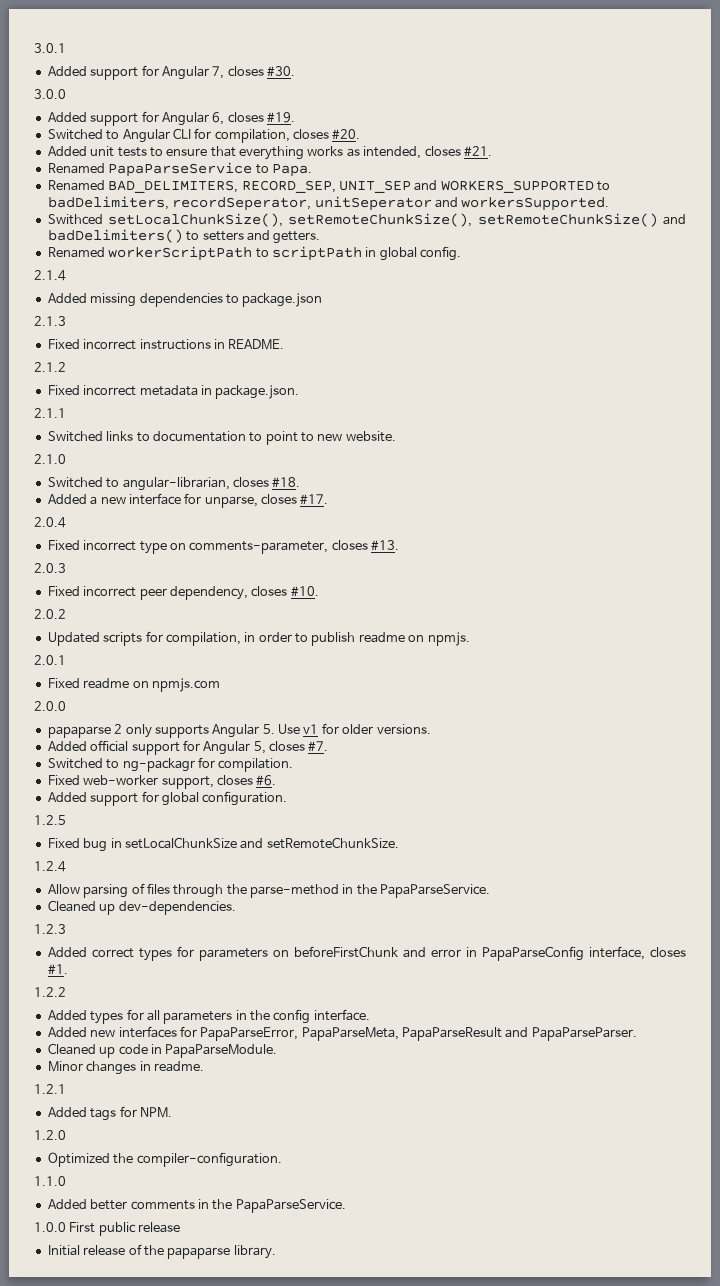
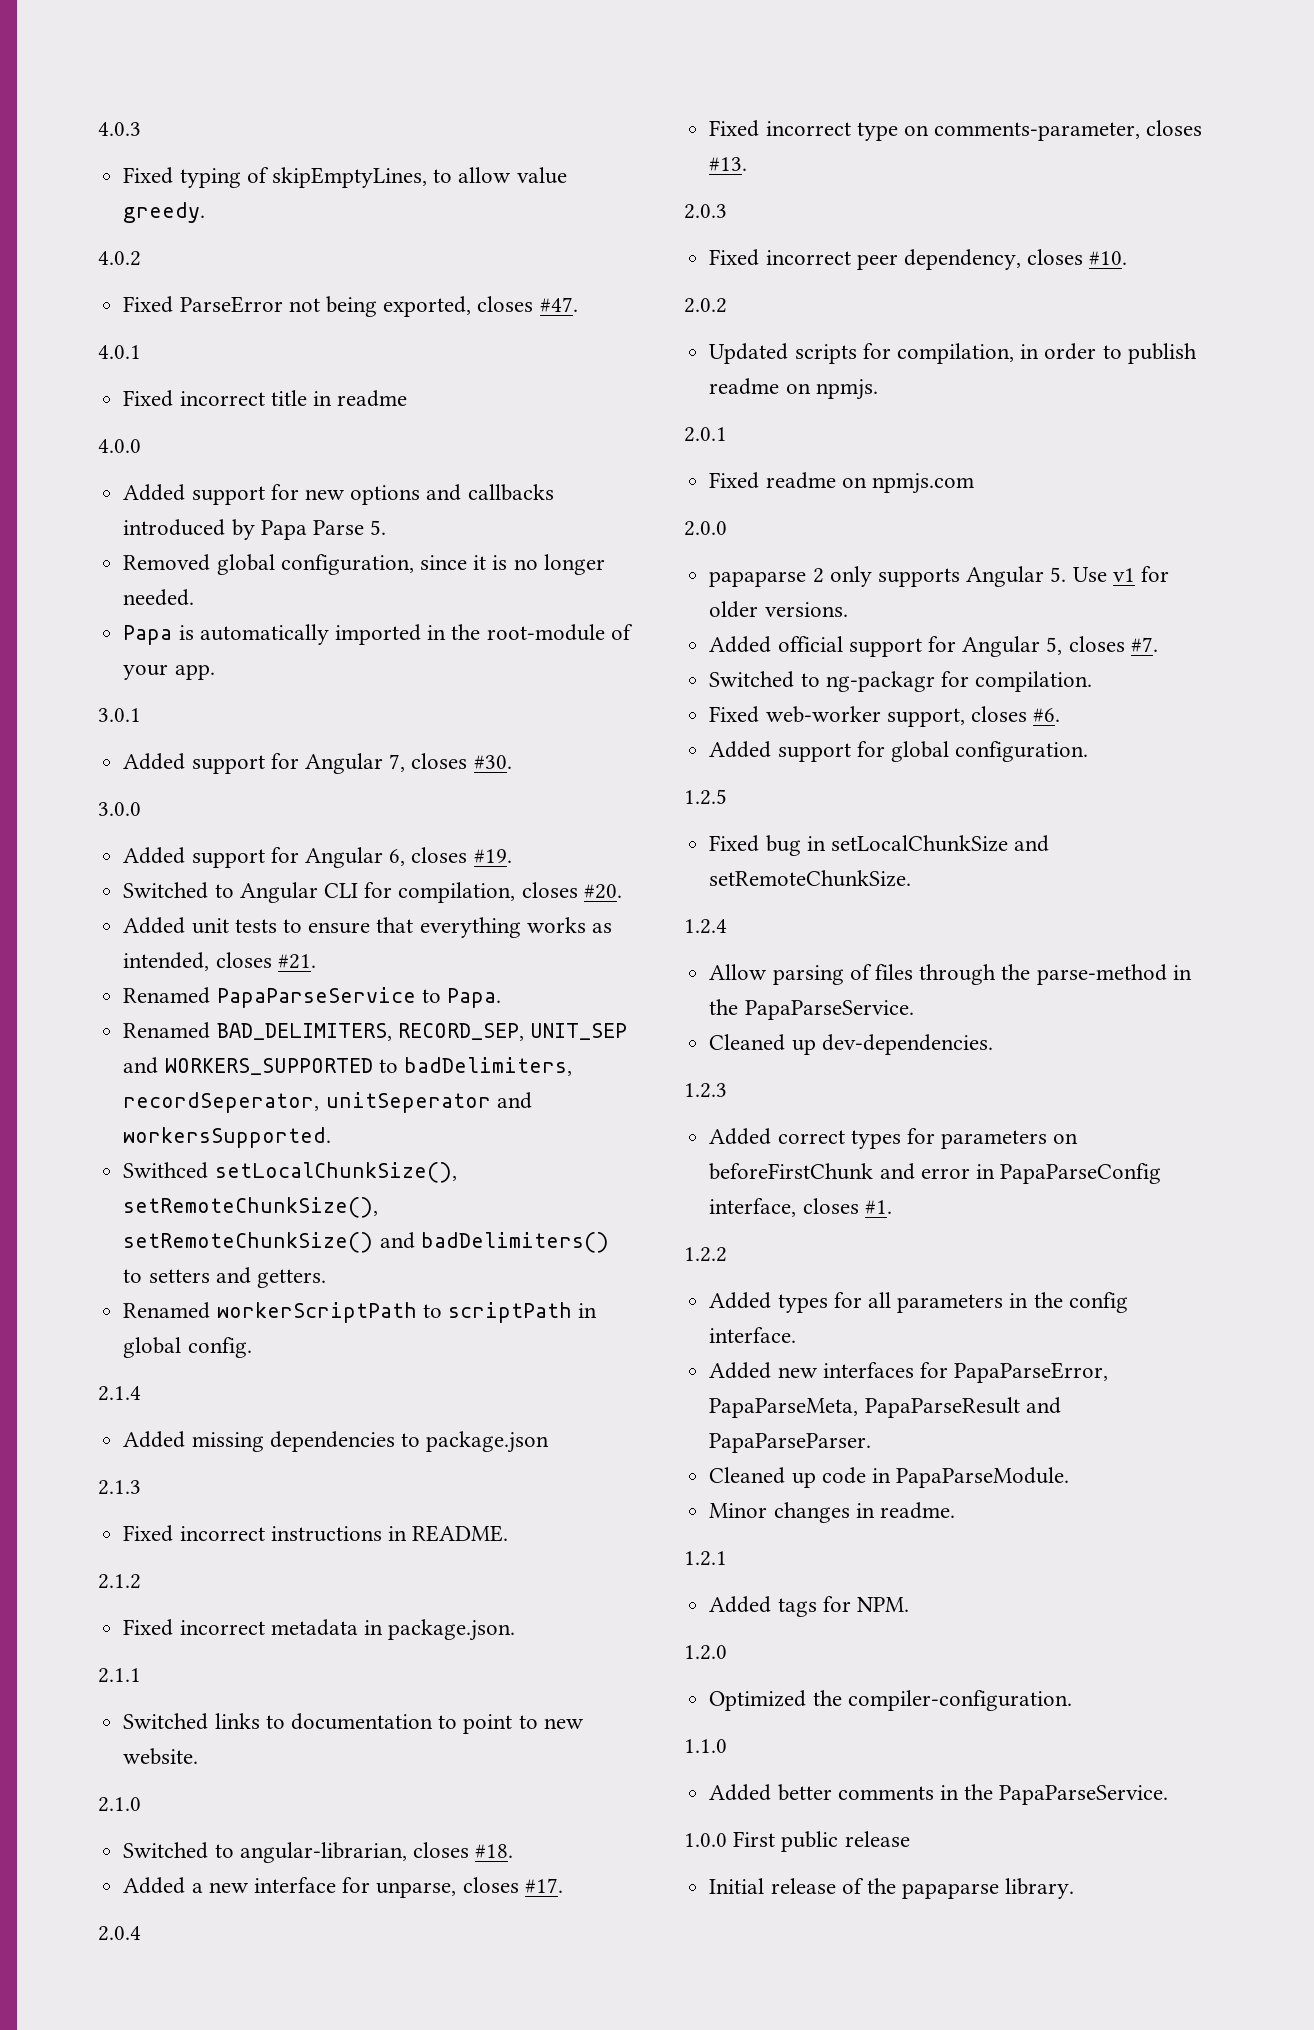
(34, 48) none -> [98,122,141,136] [123,167,567,188] [123,202,206,223] [98,251,141,266] [123,296,578,317] [98,345,141,359] [123,390,408,407] [98,439,141,453] [123,484,554,505] [123,519,387,540] [123,554,605,575] [123,589,195,606] [123,624,633,645] [123,664,215,680] 4.0.3 // Fixed typing of skipEmptyLines, to allow value greedy. // 4.0.2 // Fixed ParseError not being exported, closes #47. // 4.0.1 // Fixed incorrect title in readme // 4.0.0 // Added support for new options and callbacks introduced by Papa Parse 5. // Removed global configuration, since it is no longer needed. // Papa is automatically imported in the root-module of your app. //

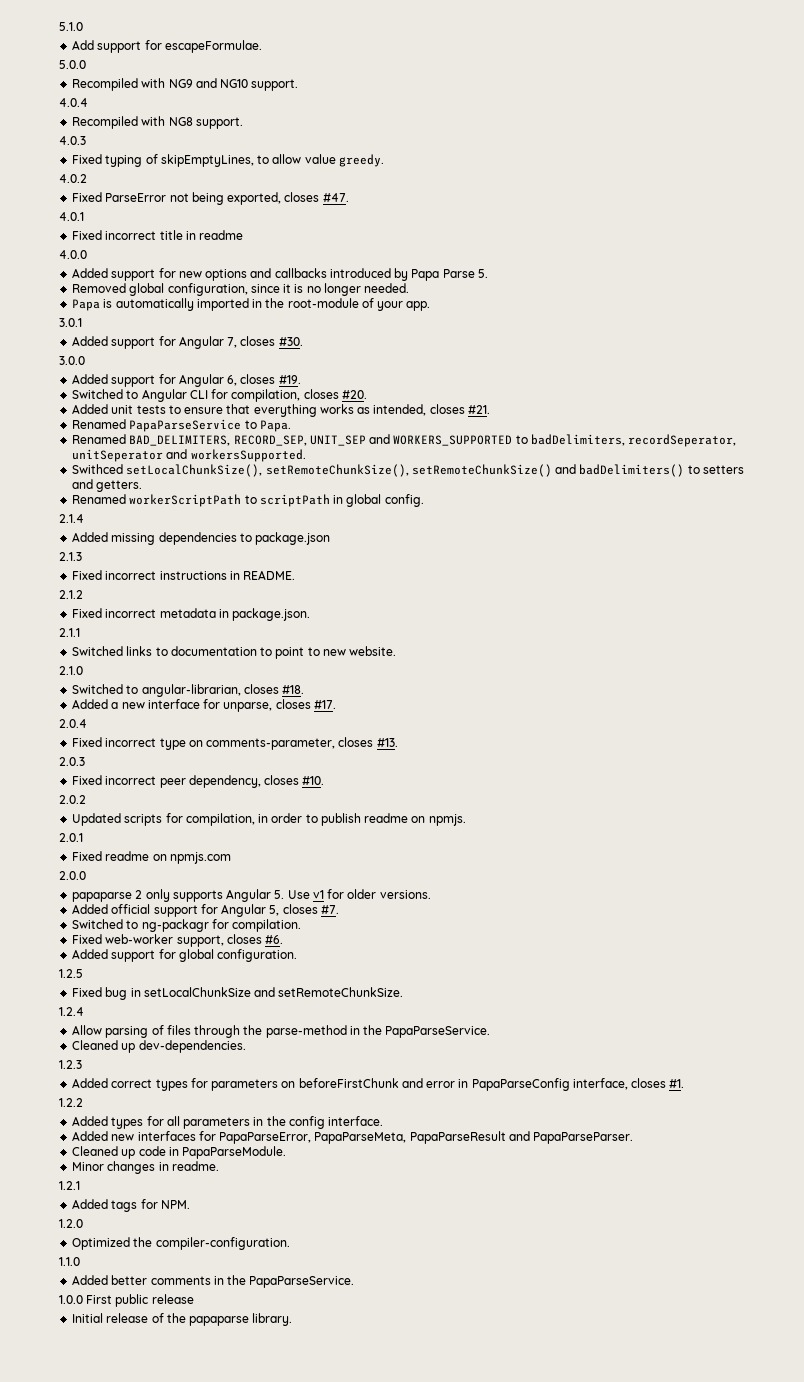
(98, 129) none -> [59,22,83,31] [72,40,262,53] [59,60,86,69] [72,78,299,91] [59,98,88,107] [72,116,243,129] 5.1.0 // Add support for escapeFormulae. // 5.0.0 // Recompiled with NG9 and NG10 support. // 4.0.4 // Recompiled with NG8 support. //

